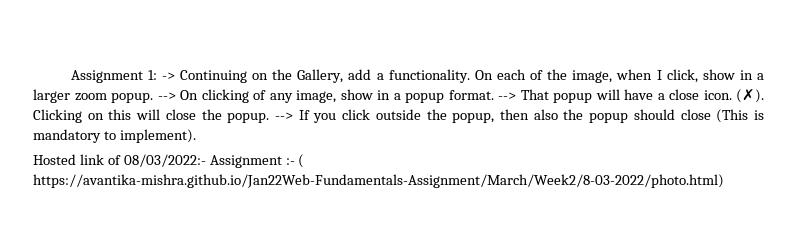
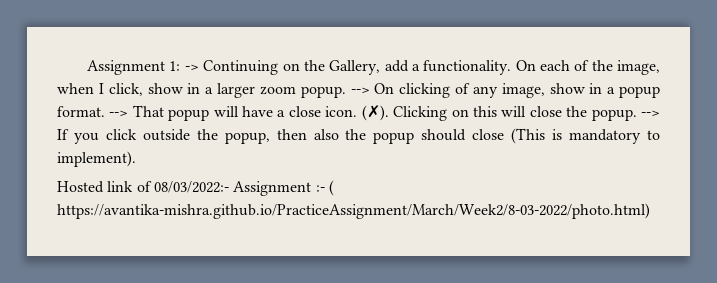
[33,174,724,188] https://avantika-mishra.github.io/Jan22Web-Fundamentals-Assignment/March/Week2/8-03-2022/photo.html) -> [57,203,650,219] https://avantika-mishra.github.io/PracticeAssignment/March/Week2/8-03-2022/photo.html)

